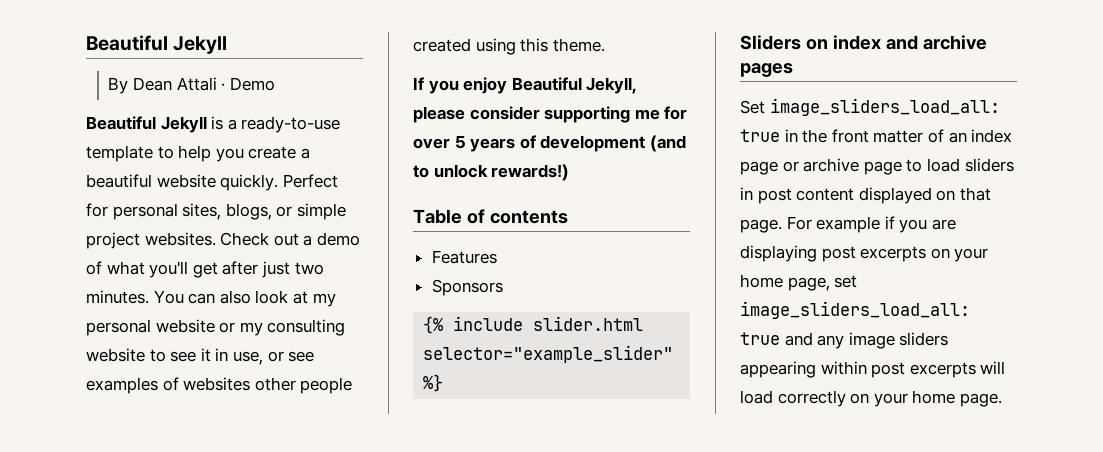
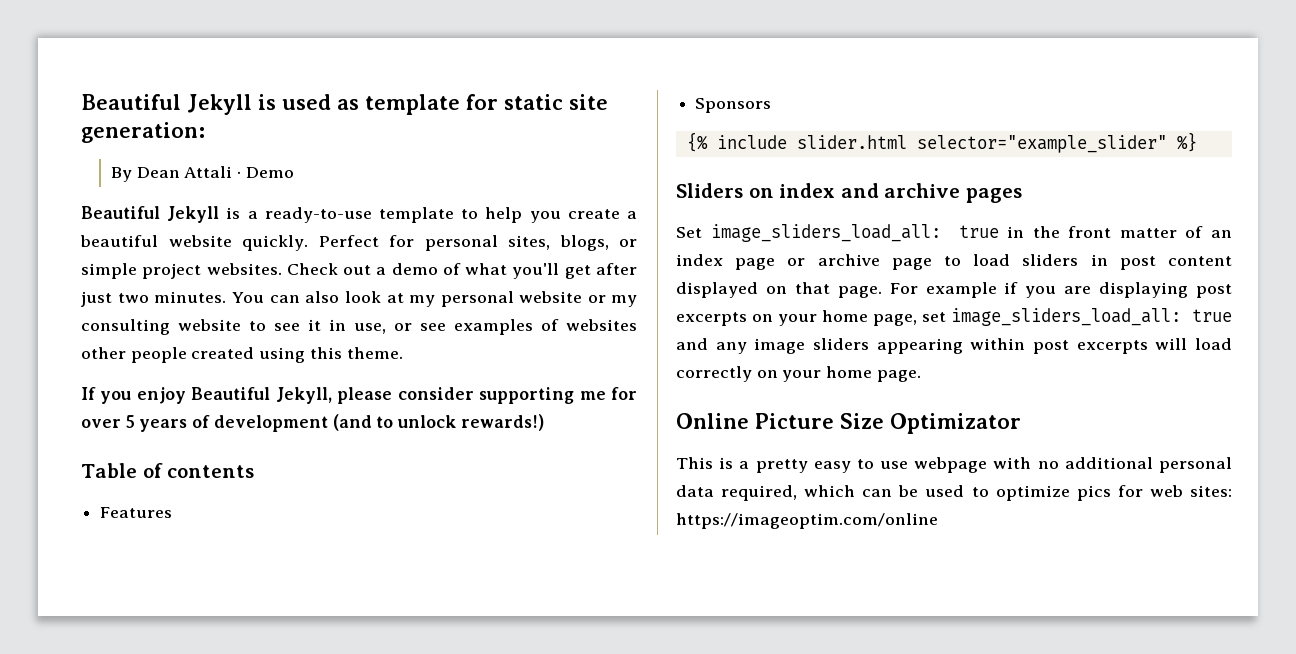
[86,35,228,54] Beautiful Jekyll -> [81,94,608,115] [81,122,205,143] Beautiful Jekyll is used as template for static site generation:
(1002, 400) none -> [676,413,1021,434] [676,457,1232,473] [676,485,1232,501] [676,513,938,529] // Online Picture Size Optimizator // This is a pretty easy to use webpage with no additional personal data required, which can be used to optimize pics for web sites: https://imageoptim.com/online

